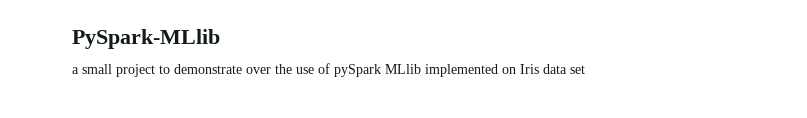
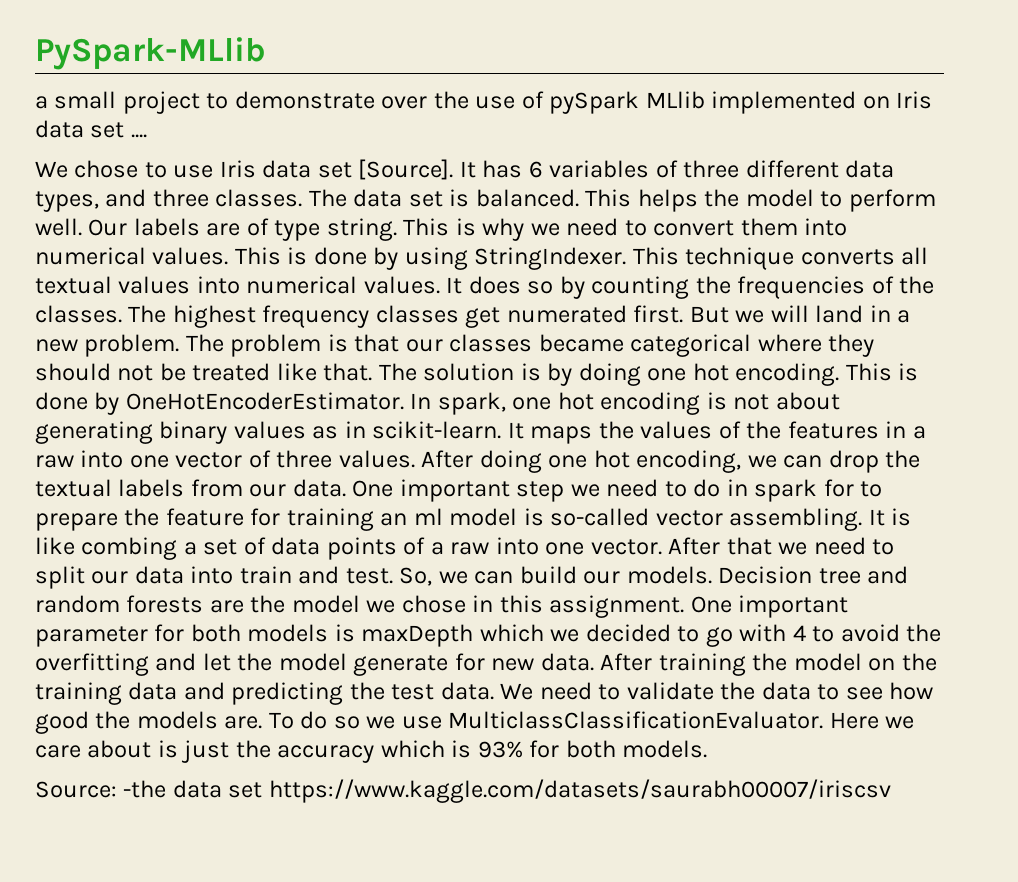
(585, 69) none -> [130,134,147,138] [35,159,895,180] [35,189,936,212] [35,218,848,241] [35,247,929,270] [35,276,935,299] [35,305,911,328] [35,334,875,357] [35,363,919,386] [35,392,840,415] [35,421,926,444] [35,450,921,473] [35,479,883,502] [35,508,912,531] [35,537,895,560] [35,566,909,589] [35,595,849,618] [35,624,942,647] [35,653,937,676] [35,682,934,705] [35,711,915,734] [35,740,708,763] [35,779,891,803] .... // We chose to use Iris data set [Source]. It has 6 variables of three different data types, and three classes. The data set is balanced. This helps the model to perform well. Our labels are of type string. This is why we need to convert them into numerical values. This is done by using StringIndexer. This technique converts all textual values into numerical values. It does so by counting the frequencies of the classes. The highest frequency classes get numerated first. But we will land in a new problem. The problem is that our classes became categorical where they should not be treated like that. The solution is by doing one hot encoding. This is done by OneHotEncoderEstimator. In spark, one hot encoding is not about generating binary values as in scikit-learn. It maps the values of the features in a raw into one vector of three values. After doing one hot encoding, we can drop the textual labels from our data. One important step we need to do in spark for to prepare the feature for training an ml model is so-called vector assembling. It is like combing a set of data points of a raw into one vector. After that we need to split our data into train and test. So, we can build our models. Decision tree and random forests are the model we chose in this assignment. One important parameter for both models is maxDepth which we decided to go with 4 to avoid the overfitting and let the model generate for new data. After training the model on the training data and predicting the test data. We need to validate the data to see how good the models are. To do so we use MulticlassClassificationEvaluator. Here we care about is just the accuracy which is 93% for both models. // Source: -the data set https://www.kaggle.com/datasets/saurabh00007/iriscsv

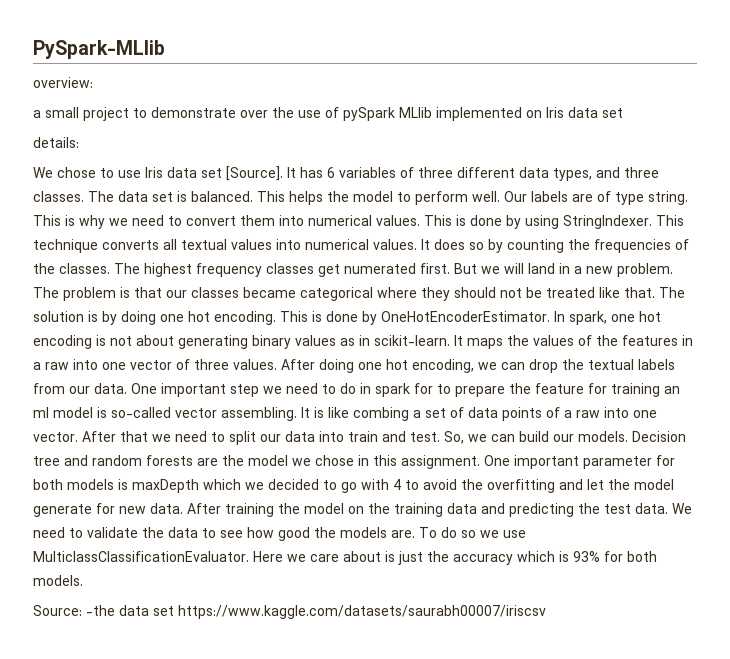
(266, 53) none -> [33,77,93,88] // overview:
[130,134,147,138] .... -> [33,137,79,148] // details:

